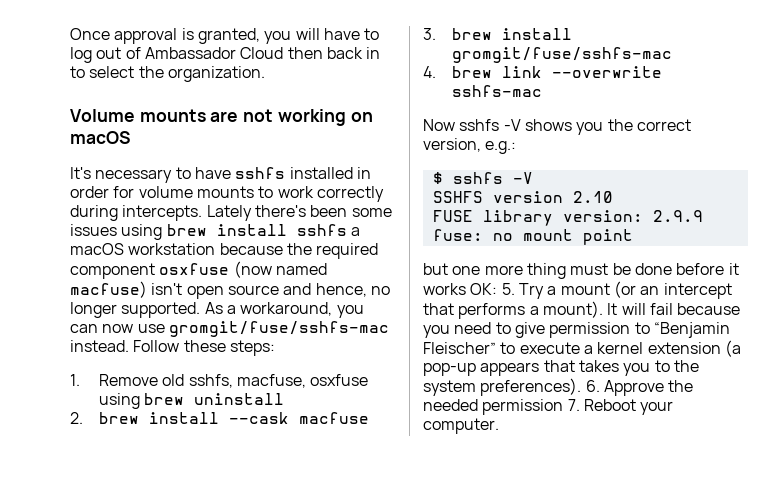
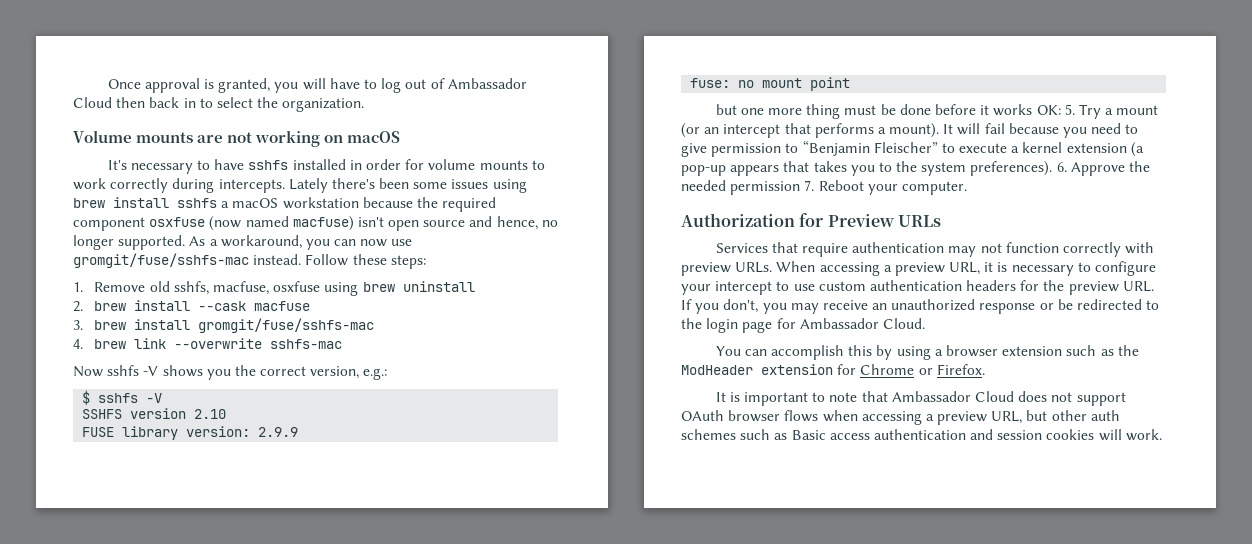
(499, 426) none -> [681,213,941,227] [715,242,1155,257] [681,261,1157,276] [681,280,1154,295] [681,299,1160,314] [681,318,925,333] [715,345,1139,360] [681,364,985,375] [715,391,1126,406] [681,410,1120,425] [681,429,1162,441] // Authorization for Preview URLs // Services that require authentication may not function correctly with preview URLs. When accessing a preview URL, it is necessary to configure your intercept to use custom authentication headers for the preview URL. If you don't, you may receive an unauthorized response or be redirected to the login page for Ambassador Cloud. // You can accomplish this by using a browser extension such as the ModHeader extension for Chrome or Firefox. // It is important to note that Ambassador Cloud does not support OAuth browser flows when accessing a preview URL, but other auth schemes such as Basic access authentication and session cookies will work.

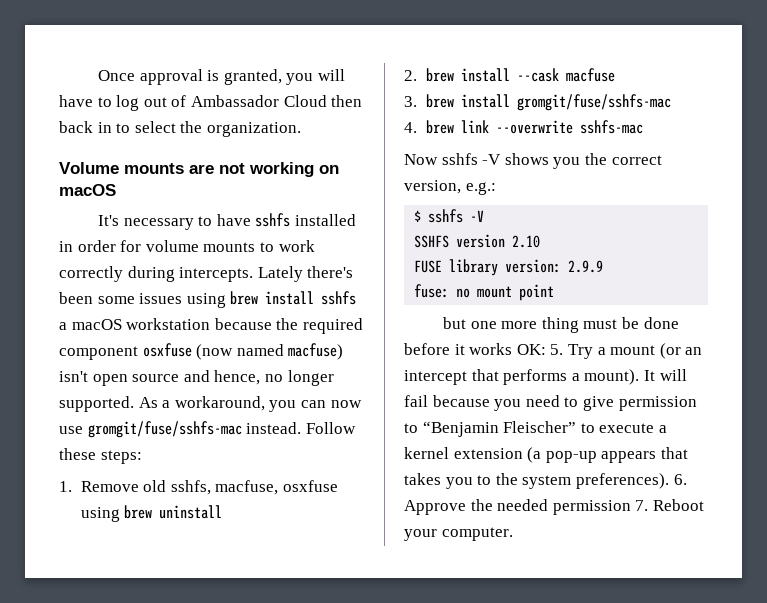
[681,213,941,227] [715,242,1155,257] [681,261,1157,276] [681,280,1154,295] [681,299,1160,314] [681,318,925,333] [715,345,1139,360] [681,364,985,375] [715,391,1126,406] [681,410,1120,425] [681,429,1162,441] // Authorization for Preview URLs // Services that require authentication may not function correctly with preview URLs. When accessing a preview URL, it is necessary to configure your intercept to use custom authentication headers for the preview URL. If you don't, you may receive an unauthorized response or be redirected to the login page for Ambassador Cloud. // You can accomplish this by using a browser extension such as the ModHeader extension for Chrome or Firefox. // It is important to note that Ambassador Cloud does not support OAuth browser flows when accessing a preview URL, but other auth schemes such as Basic access authentication and session cookies will work. -> (513, 534) none

